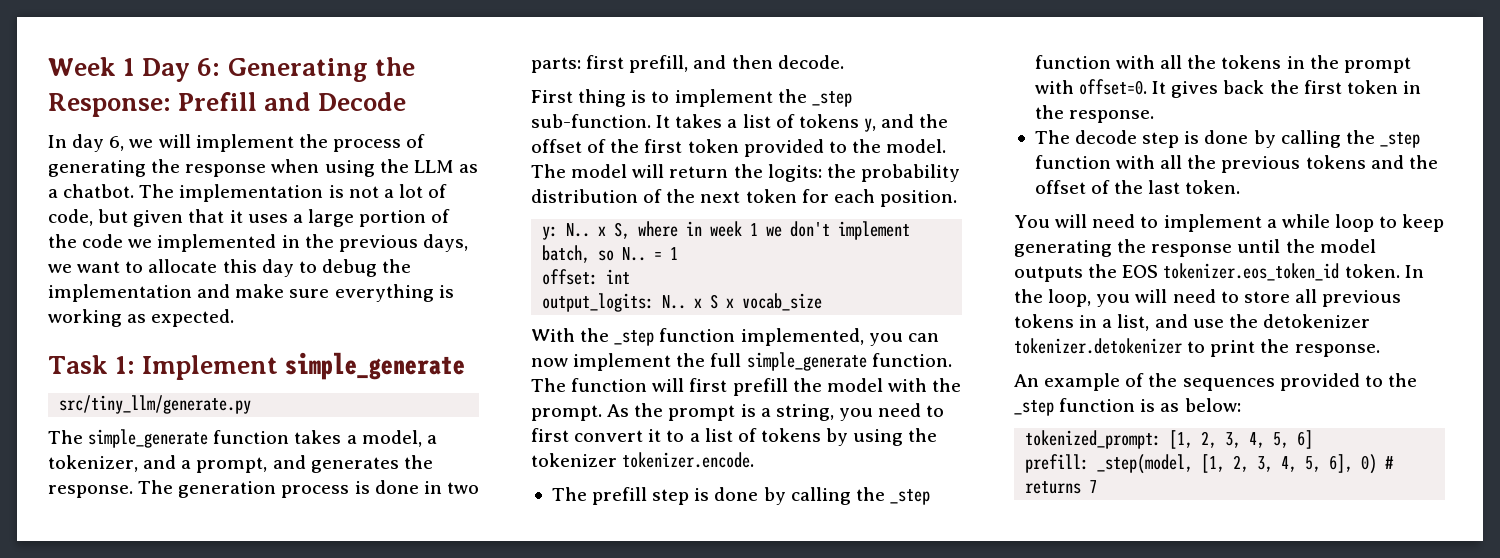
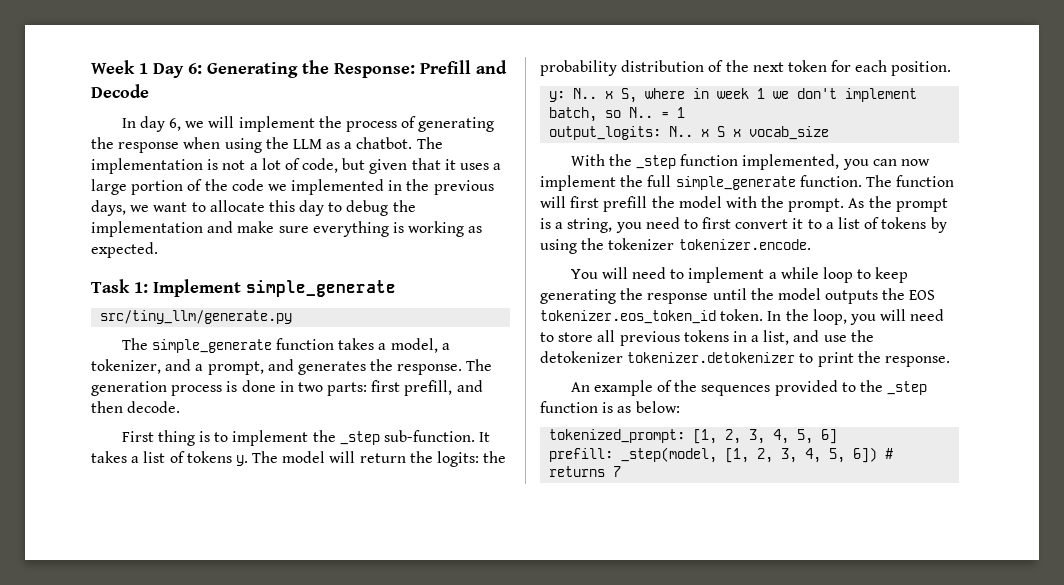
[863,114,949,132] [531,139,947,157] y, and the offset of the first token provided to the model. -> [235,455,248,466] y.
[542,269,631,285] // offset: int -> (686, 112) none
[551,487,930,505] [1034,55,1411,73] [1034,79,1421,98] [1034,105,1155,123] [1034,130,1420,148] [1034,155,1438,173] [1034,180,1241,194] // The prefill step is done by calling the _step function with all the tokens in the prompt with offset=0. It gives back the first token in the response. // The decode step is done by calling the _step function with all the previous tokens and the offset of the last token. -> (811, 244) none
[1329,454,1378,474] 6], 0) -> [853,447,878,463] 6])

